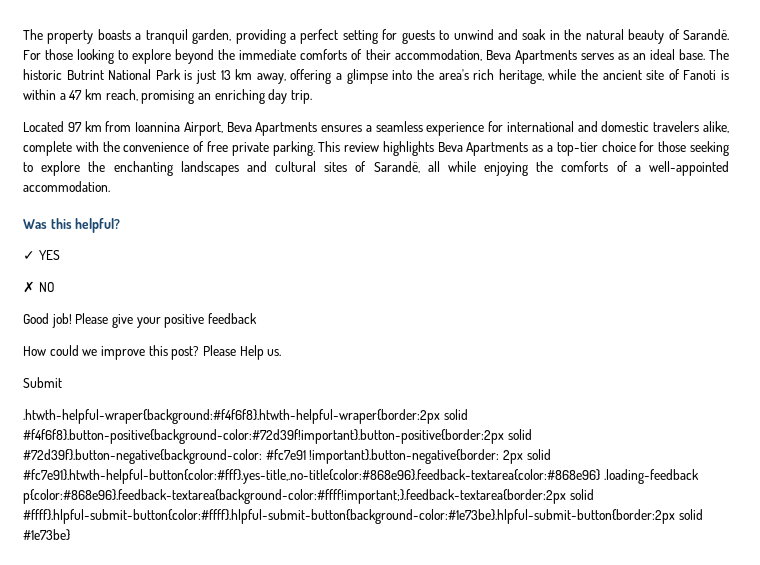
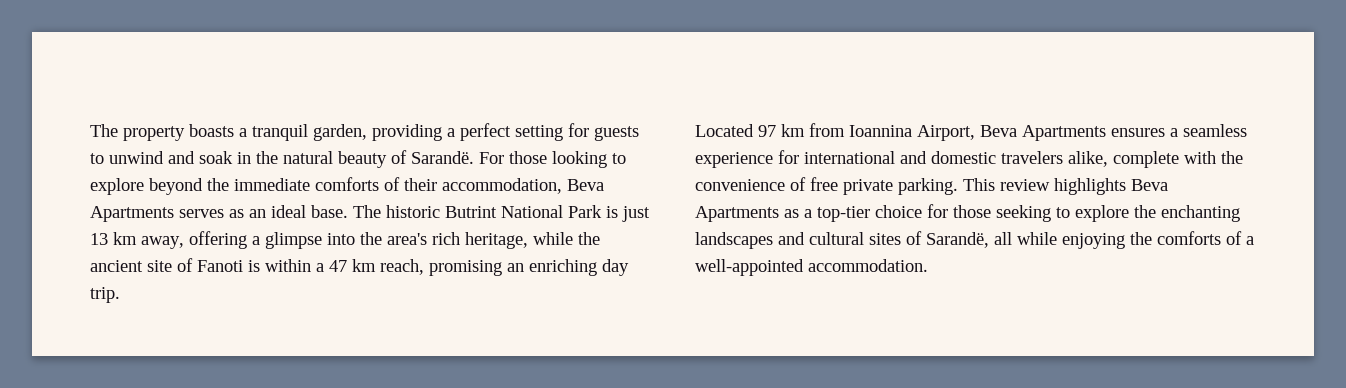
[23,218,121,233] [23,250,60,260] [23,281,55,293] [23,313,257,328] [23,345,282,360] [23,377,62,388] [23,409,468,424] [23,429,532,444] [23,449,551,464] [23,469,699,484] [23,489,594,504] [23,509,703,524] [23,529,70,540] // Was this helpful? // ✓ YES // ✗ NO // Good job! Please give your positive feedback // How could we improve this post? Please Help us. // Submit // .htwth-helpful-wraper{background:#f4f6f8}.htwth-helpful-wraper{border:2px solid #f4f6f8}.button-positive{background-color:#72d39f!important}.button-positive{border:2px solid #72d39f}.button-negative{background-color: #fc7e91 !important}.button-negative{border: 2px solid #fc7e91}.htwth-helpful-button{color:#fff}.yes-title,.no-title{color:#868e96}.feedback-textarea{color:#868e96} .loading-feedback p{color:#868e96}.feedback-textarea{background-color:#ffff!important;}.feedback-textarea{border:2px solid #ffff}.hlpful-submit-button{color:#ffff}.hlpful-submit-button{background-color:#1e73be}.hlpful-submit-button{border:2px solid #1e73be} -> (928, 265) none

